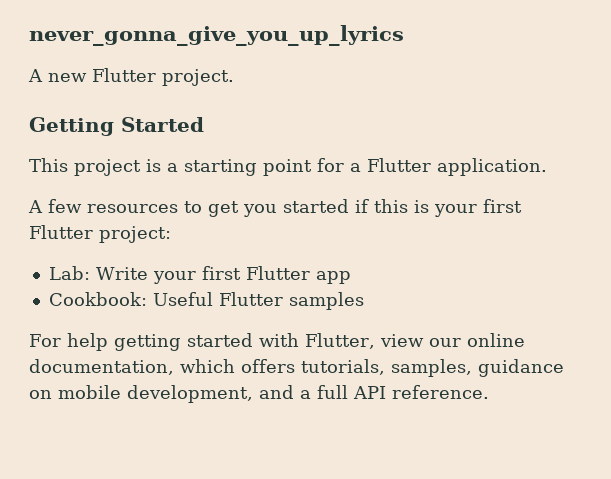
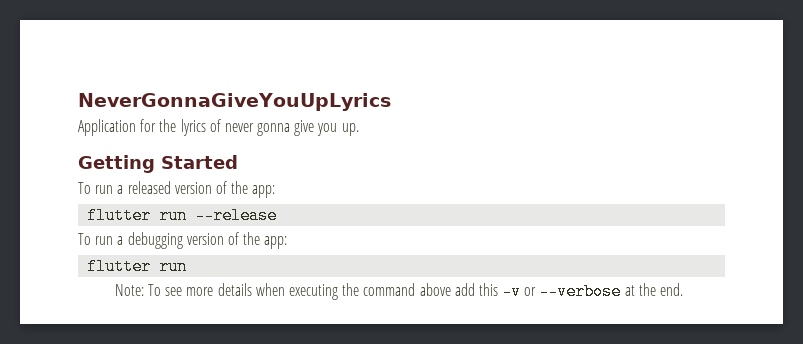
[29,25,404,46] [28,68,234,86] [29,117,204,136] [29,158,547,176] [28,199,522,217] [29,225,171,243] [48,266,351,284] [48,292,364,310] [29,333,525,351] [29,359,564,377] [29,385,489,403] never_gonna_give_you_up_lyrics // A new Flutter project. // Getting Started // This project is a starting point for a Flutter application. // A few resources to get you started if this is your first Flutter project: // Lab: Write your first Flutter app // Cookbook: Useful Flutter samples // For help getting started with Flutter, view our online documentation, which offers tutorials, samples, guidance on mobile development, and a full API reference. -> [78,93,391,111] [78,119,359,136] [78,155,238,173] [78,181,276,198] [87,207,278,224] [78,232,288,249] [87,258,188,275] [114,283,684,300] NeverGonnaGiveYouUpLyrics // Application for the lyrics of never gonna give you up. // Getting Started // To run a released version of the app: // flutter run --release // To run a debugging version of the app: // flutter run // Note: To see more details when executing the command above add this -v or --verbose at the end.

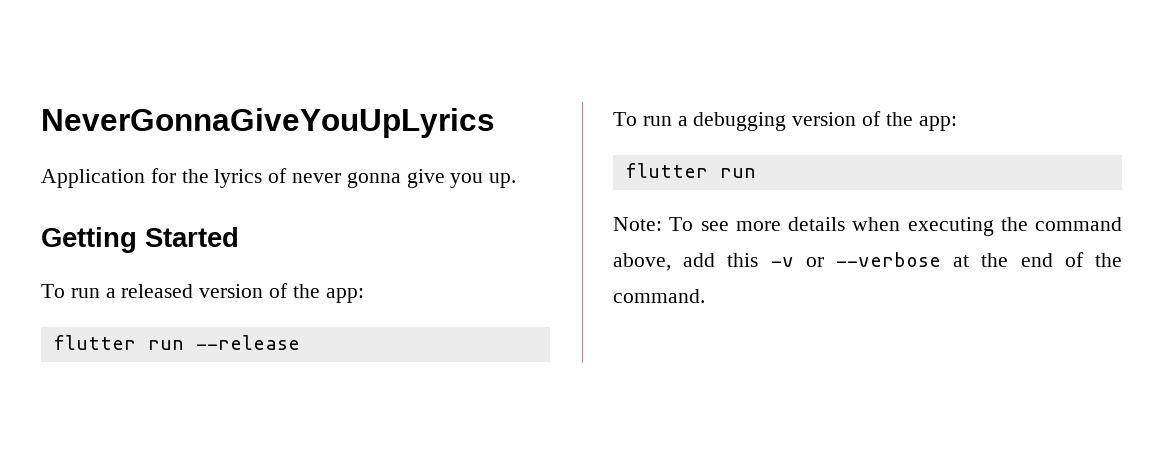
[419,283,451,296] above -> [613,253,671,271] above,
[660,283,684,296] end. -> [1020,252,1122,267] [613,289,705,303] end of the command.

